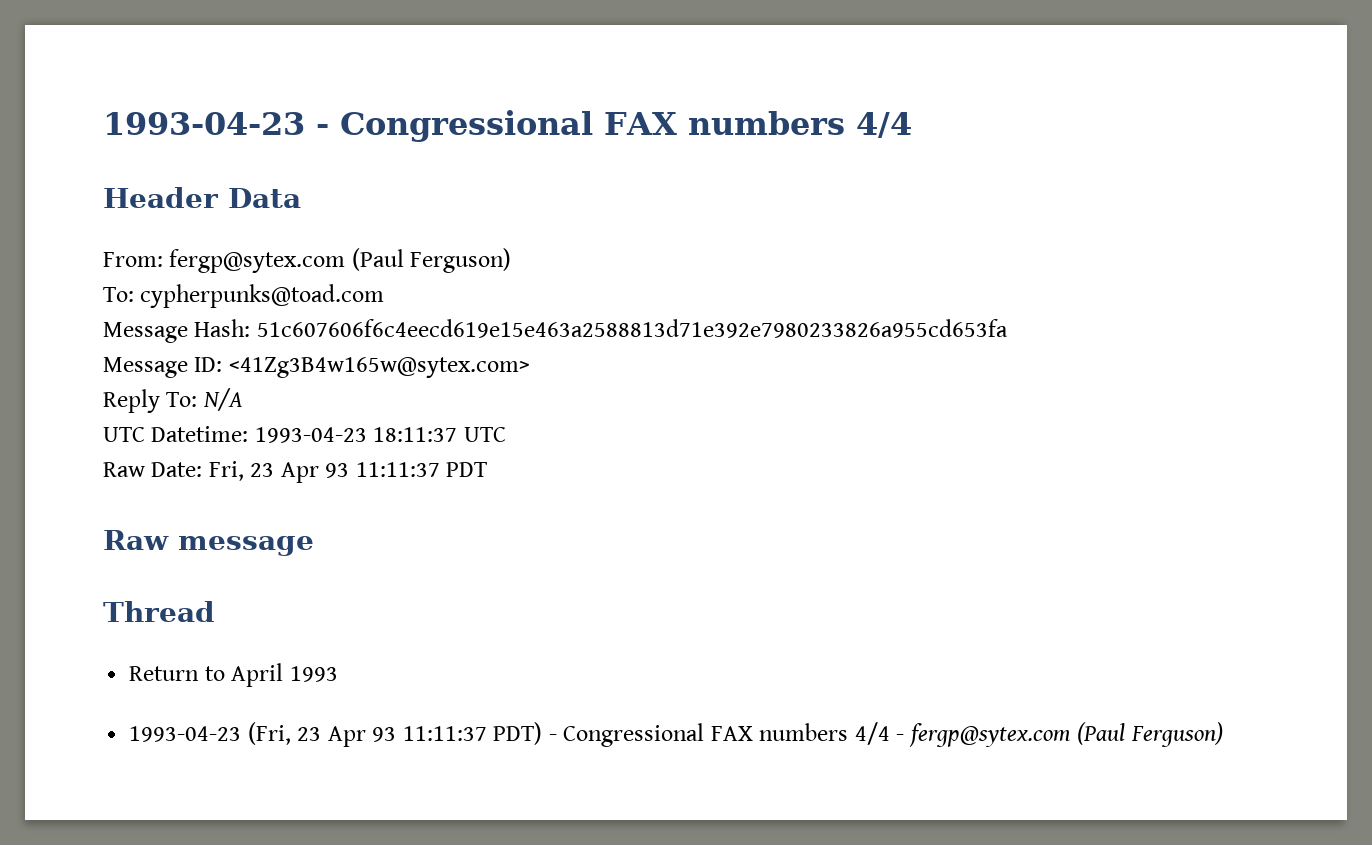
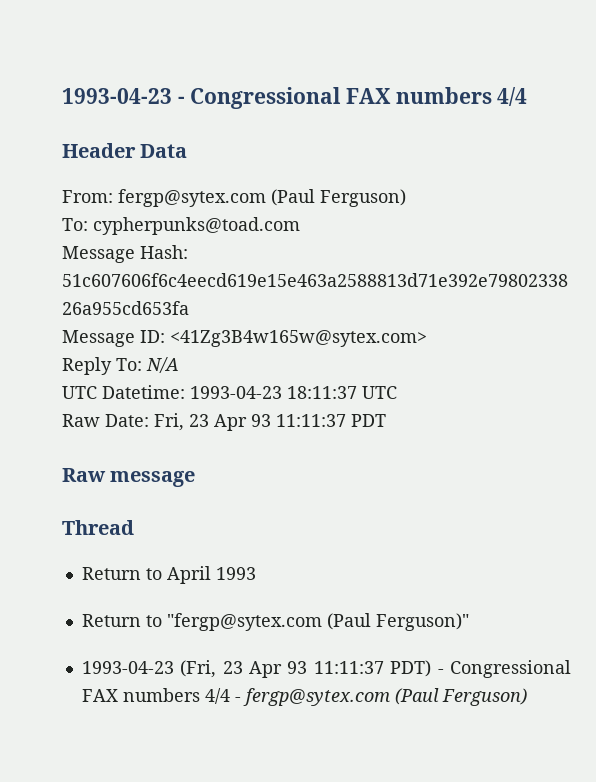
(338, 674) none -> [81,613,469,631] // Return to "fergp@sytex.com (Paul Ferguson)"

